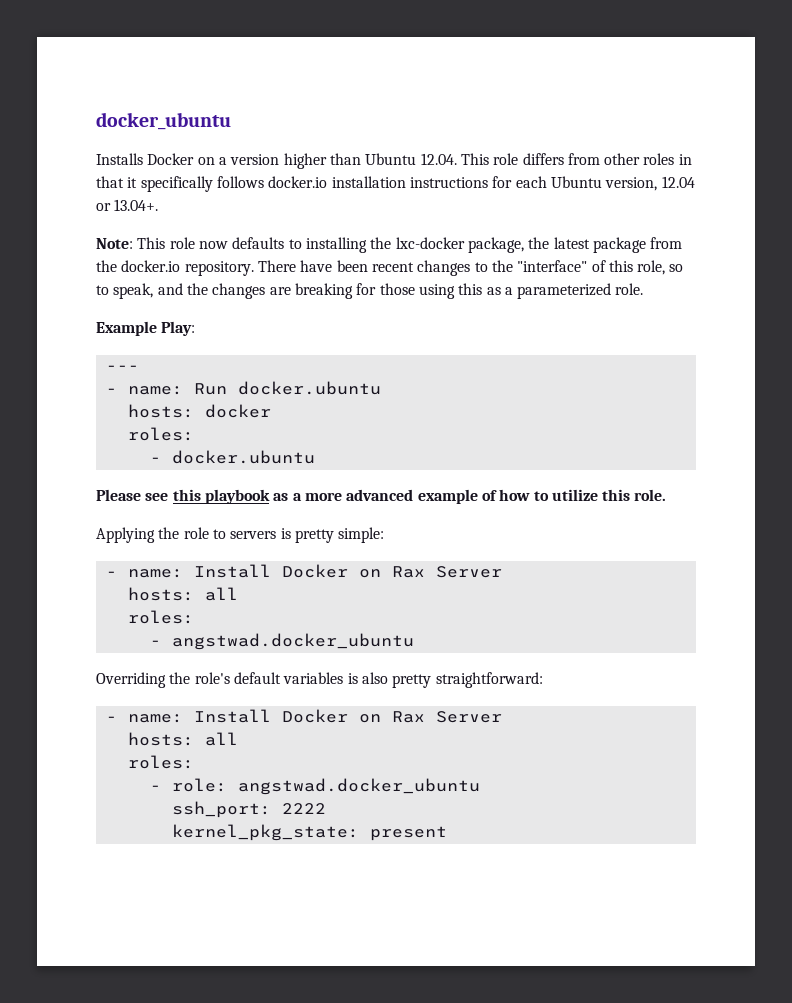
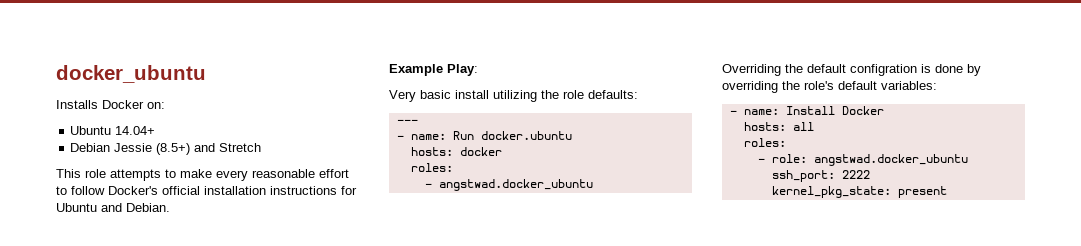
[197,153,692,169] [96,176,695,192] [96,199,159,211] [96,237,683,253] [96,260,684,276] [96,283,644,299] [96,321,196,336] on a version higher than Ubuntu 12.04. This role differs from other roles in that it specifically follows docker.io installation instructions for each Ubuntu version, 12.04 or 13.04+. // Note: This role now defaults to installing the lxc-docker package, the latest package from the docker.io repository. There have been recent changes to the "interface" of this role, so to speak, and the changes are breaking for those using this as a parameterized role. // Example Play: -> [147,102,165,109] [70,126,156,135] [70,143,262,155] [56,169,349,181] [56,186,357,195] [56,203,170,212] [389,64,478,76] [389,90,638,102] on: // Ubuntu 14.04+ // Debian Jessie (8.5+) and Stretch // This role attempts to make every reasonable effort to follow Docker's official installation instructions for Ubuntu and Debian. // Example Play: // Very basic install utilizing the role defaults:
[171,450,315,464] [96,489,667,504] [96,527,385,543] [105,564,502,578] [127,587,238,601] [127,610,194,624] [149,633,414,650] [96,672,543,688] [105,709,502,723] docker.ubuntu // Please see this playbook as a more advanced example of how to utilize this role. // Applying the role to servers is pretty simple: // - name: Install Docker on Rax Server // hosts: all // roles: // - angstwad.docker_ubuntu // Overriding the role's default variables is also pretty straightforward: // - name: Install Docker on Rax Server -> [438,179,593,191] [722,64,981,76] [722,81,937,93] [729,106,884,115] angstwad.docker_ubuntu // Overriding the default configration is done by overriding the role's default variables: // - name: Install Docker

